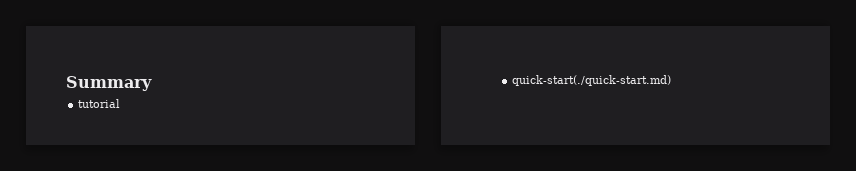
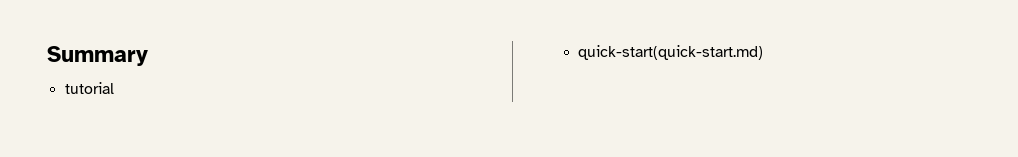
[512,75,672,86] quick-start(./quick-start.md) -> [577,45,763,60] quick-start(quick-start.md)

